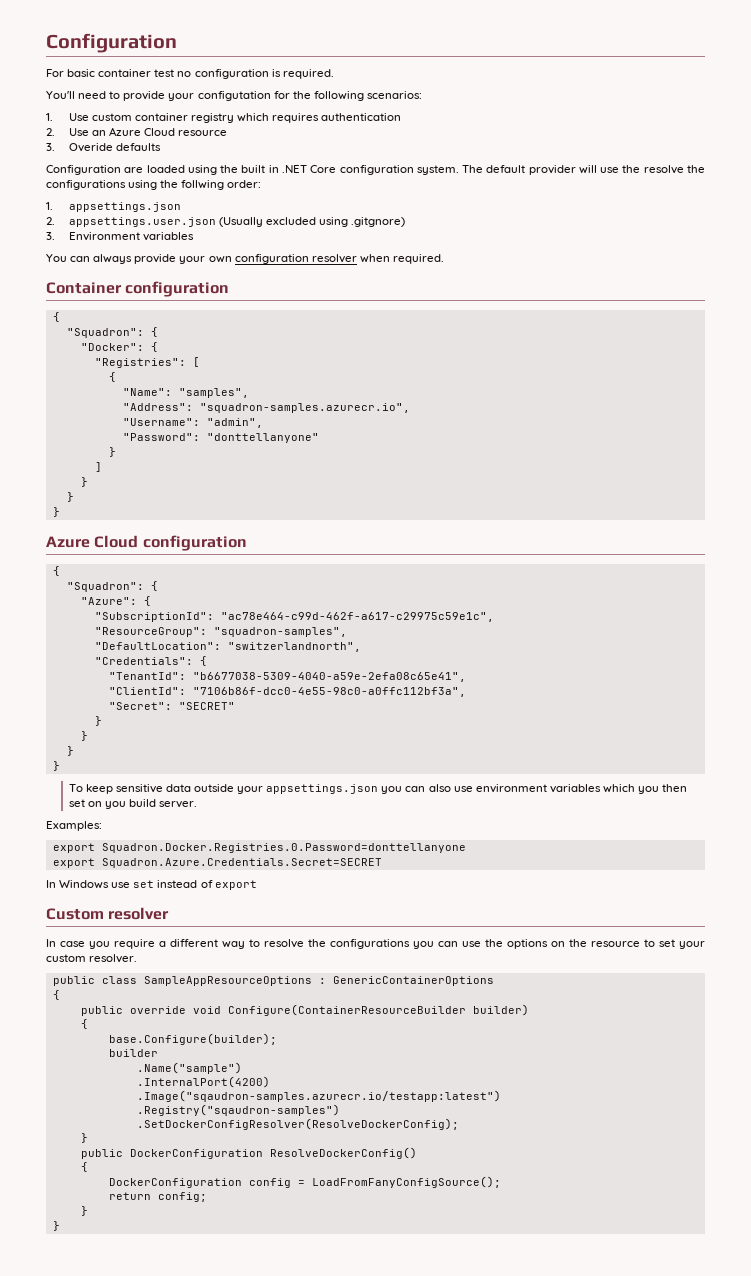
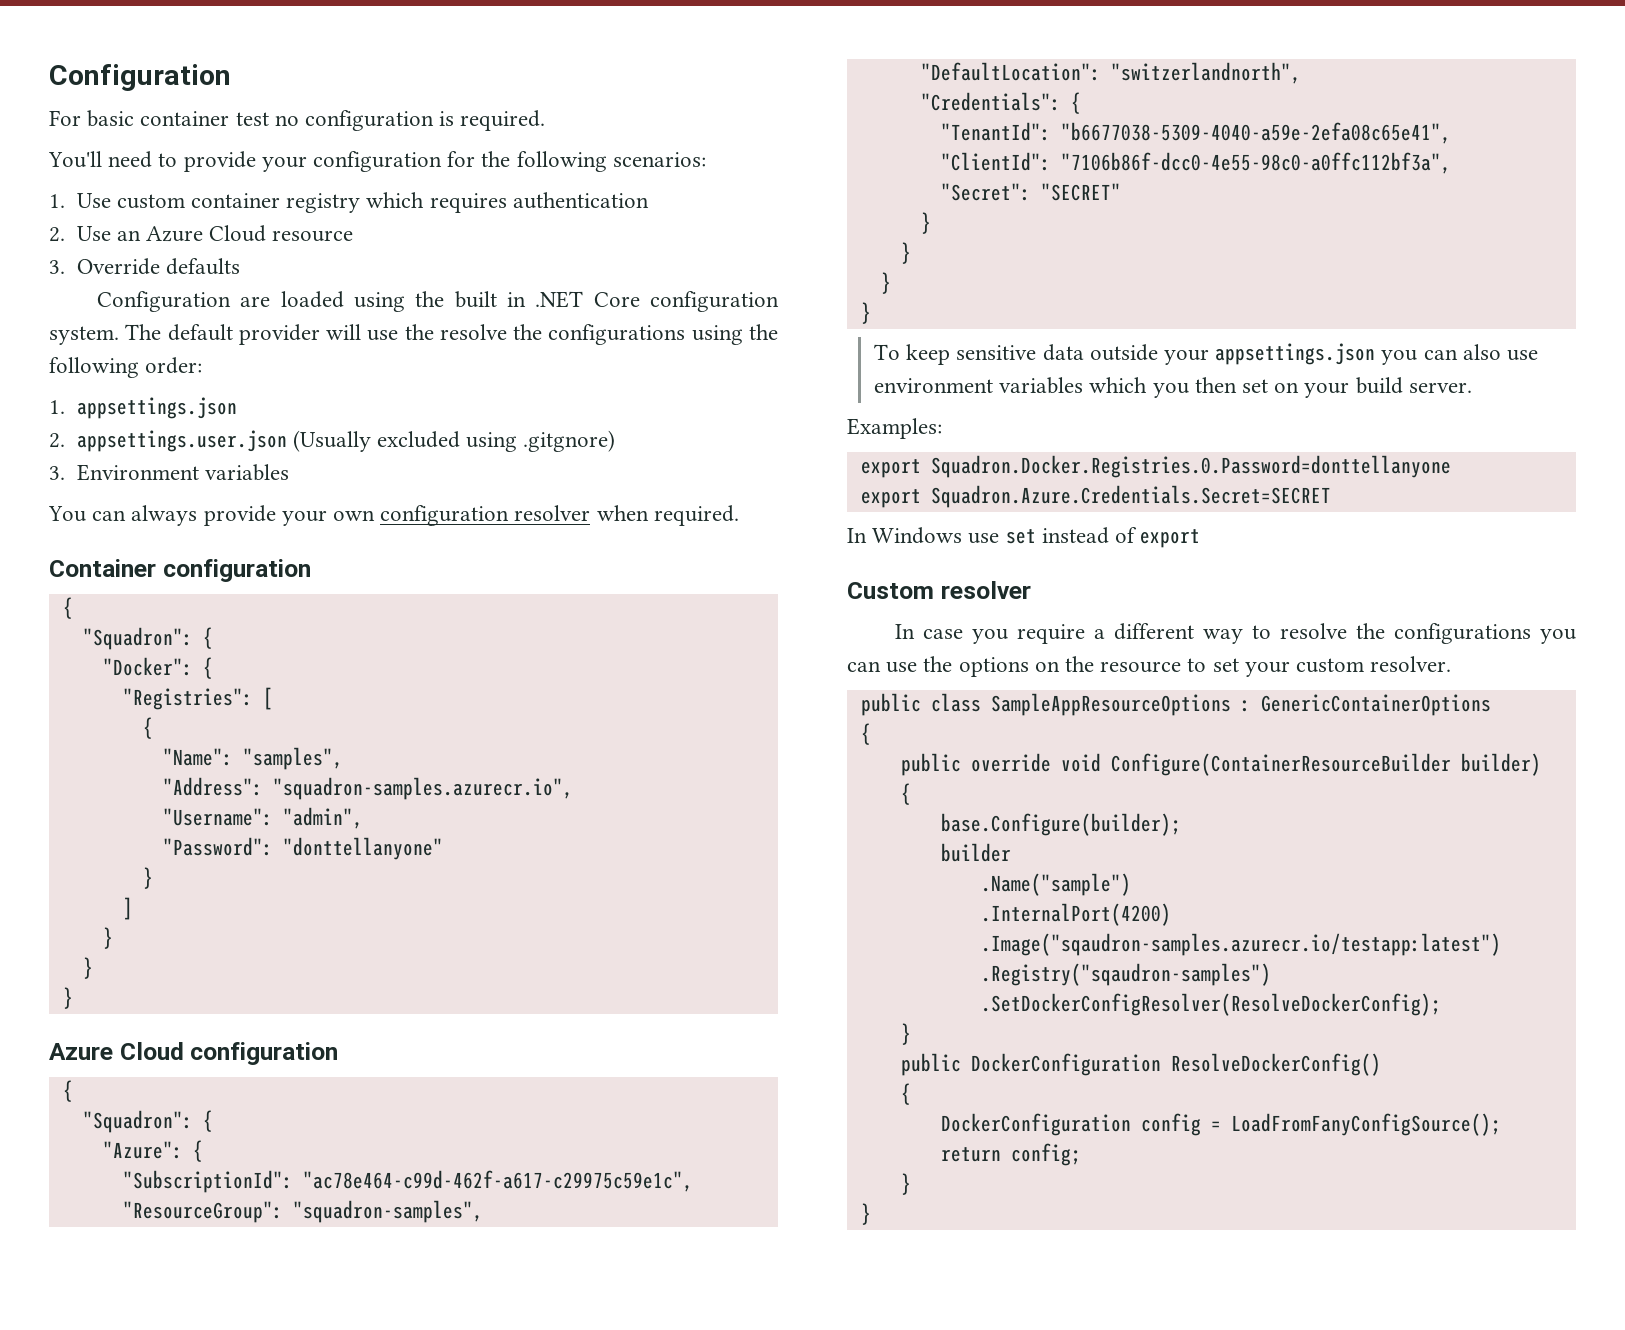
[197,91,271,101] configutation -> [313,151,443,172] configuration
[68,143,113,152] Overide -> [76,258,160,275] Override
[181,180,225,190] follwing -> [49,357,139,378] following
[104,801,126,809] you -> [1304,382,1350,398] your

